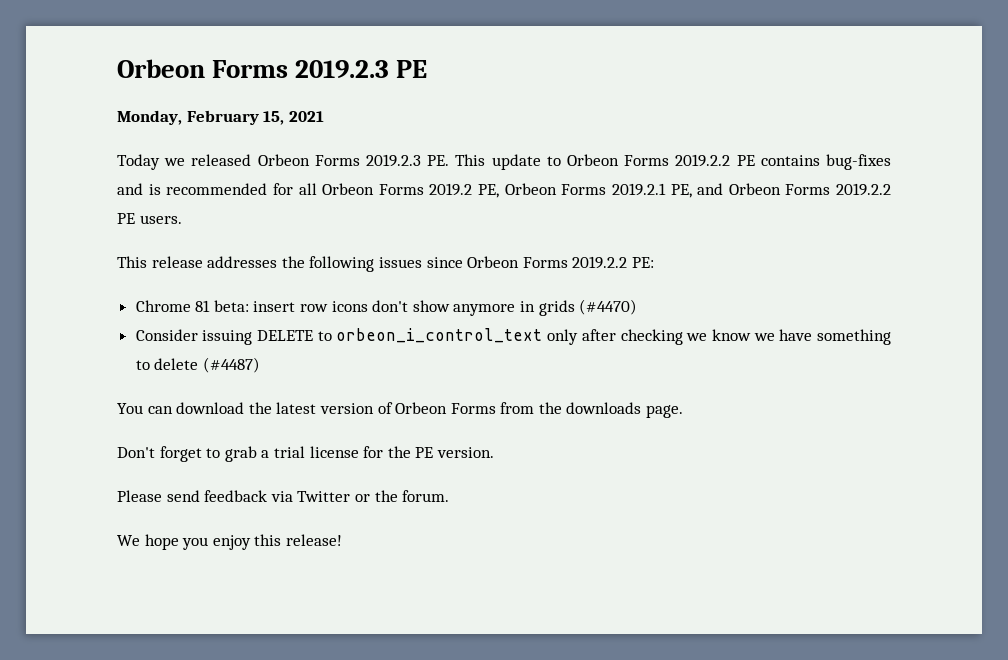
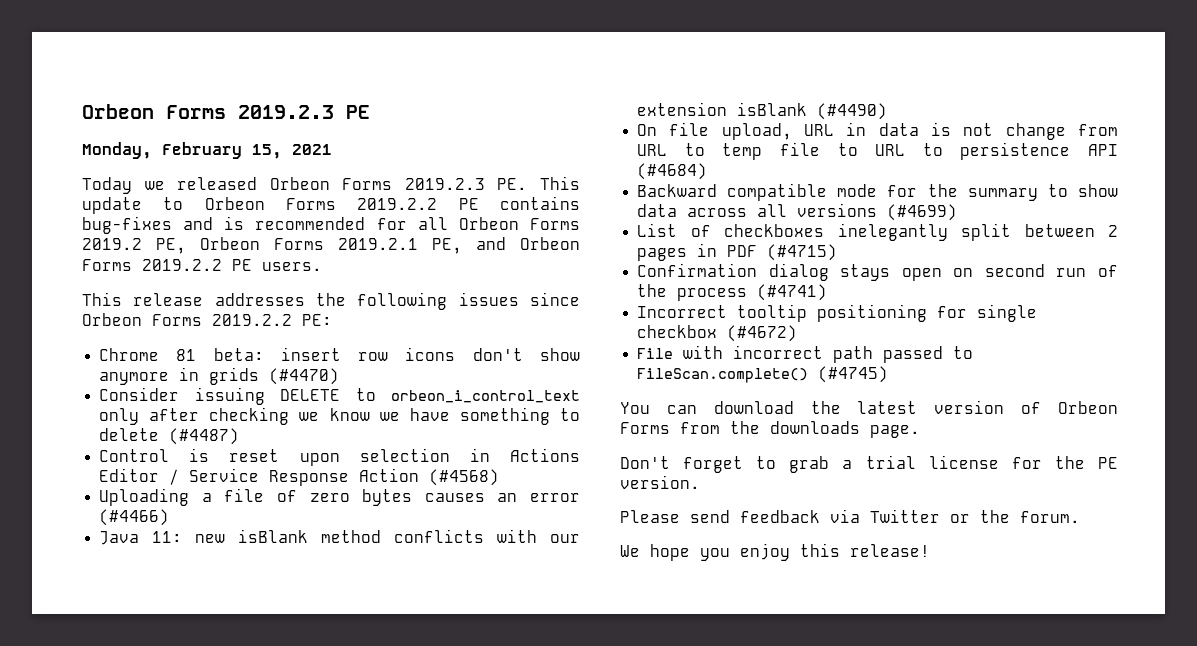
(260, 365) none -> [99,448,580,466] [99,468,500,486] [99,488,580,506] [99,509,170,526] [99,529,580,545] [637,102,888,120] [637,122,1118,140] [637,142,1118,160] [637,163,708,180] [637,183,1118,201] [637,203,958,221] [637,223,1118,241] [637,243,838,261] [637,263,1118,281] [637,284,828,301] [637,304,1038,322] [637,325,798,342] [637,345,974,363] [637,366,889,383] // Control is reset upon selection in Actions Editor / Service Response Action (#4568) // Uploading a file of zero bytes causes an error (#4466) // Java 11: new isBlank method conflicts with our extension isBlank (#4490) // On file upload, URL in data is not change from URL to temp file to URL to persistence API (#4684) // Backward compatible mode for the summary to show data across all versions (#4699) // List of checkboxes inelegantly split between 2 pages in PDF (#4715) // Confirmation dialog stays open on second run of the process (#4741) // Incorrect tooltip positioning for single checkbox (#4672) // File with incorrect path passed to FileScan.complete() (#4745)

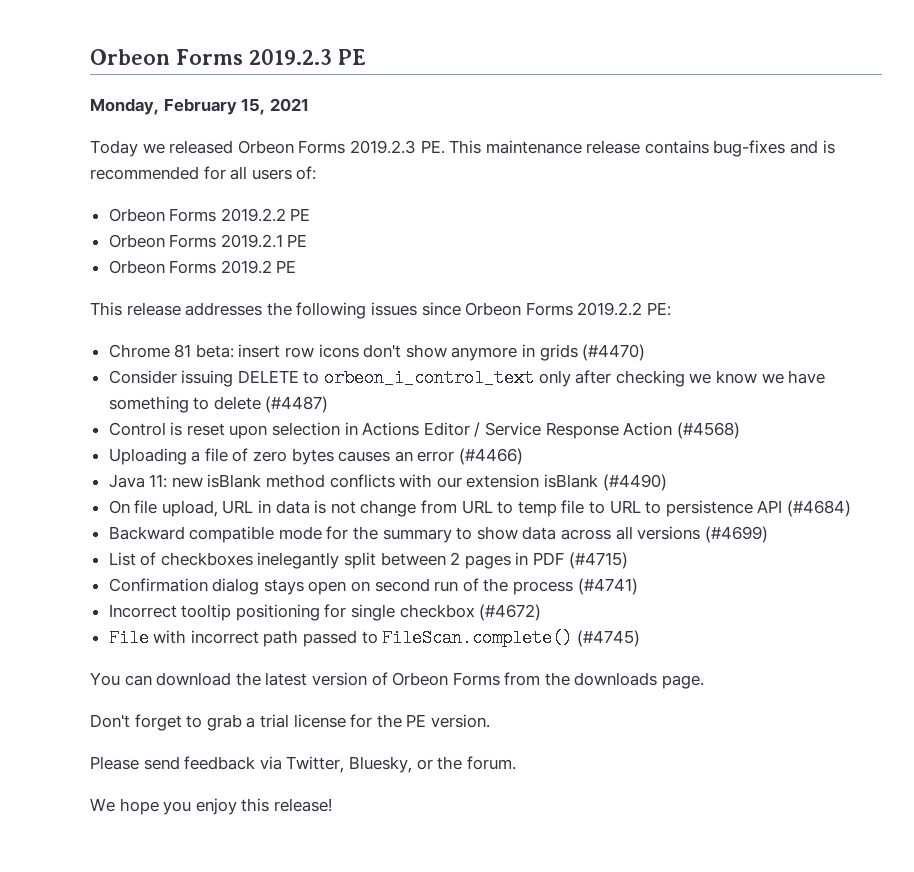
[82,197,479,214] update to Orbeon Forms 2019.2.2 PE -> [485,140,641,154] maintenance release
[458,217,581,230] [82,237,580,254] [82,259,322,271] Orbeon Forms 2019.2 PE, Orbeon Forms 2019.2.1 PE, and Orbeon Forms 2019.2.2 PE users. -> [251,166,317,180] [108,208,311,222] [108,234,308,248] [108,260,297,274] users of: // Orbeon Forms 2019.2.2 PE // Orbeon Forms 2019.2.1 PE // Orbeon Forms 2019.2 PE
[870,509,940,523] Twitter -> [286,756,412,773] Twitter, Bluesky,

